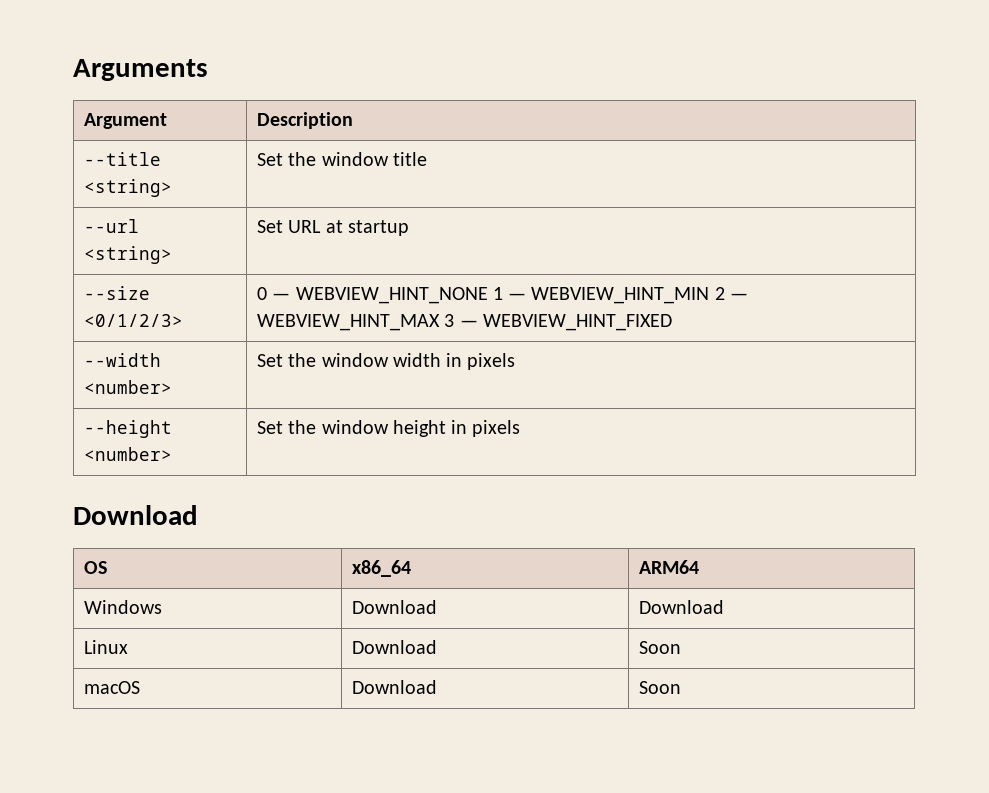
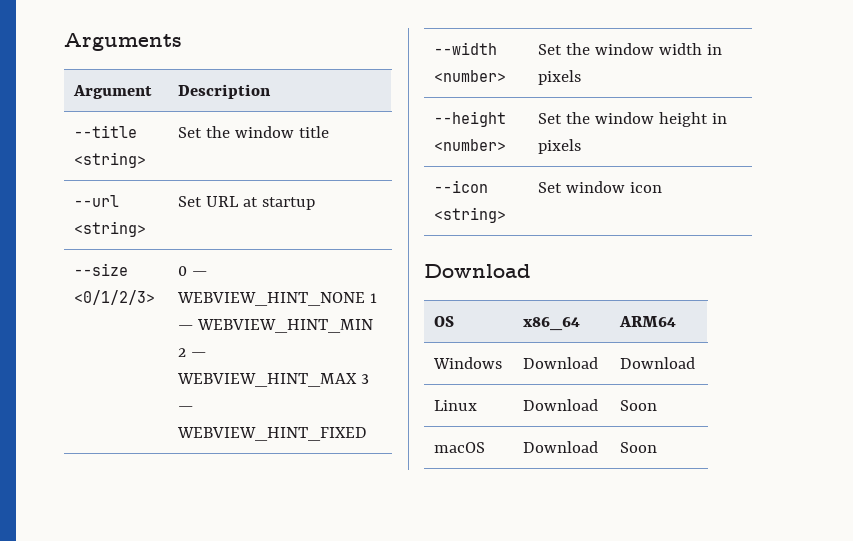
(521, 428) none -> [434,180,489,193] [434,207,507,223] [538,181,663,193] // --icon <string> | Set window icon

